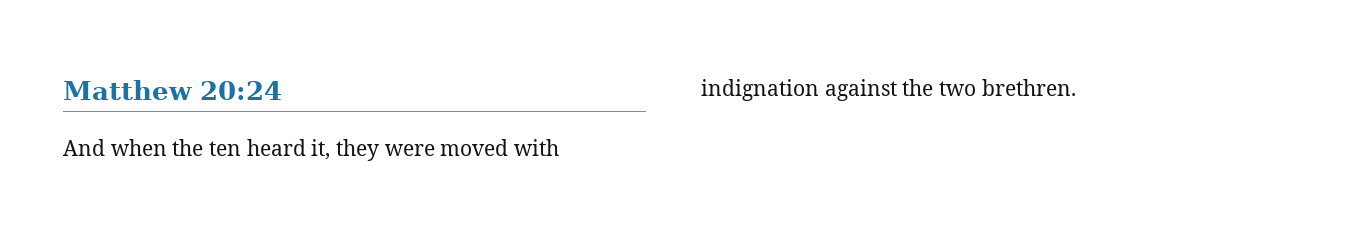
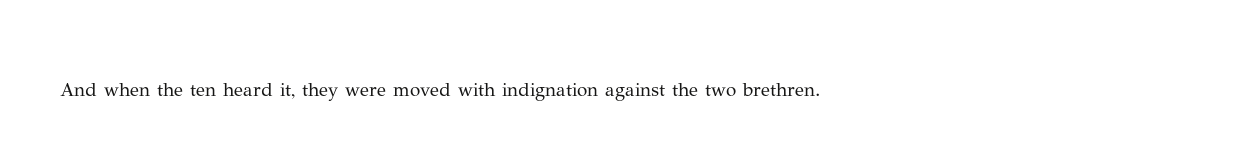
[63,80,282,100] Matthew 20:24 // -> (60, 89) none

